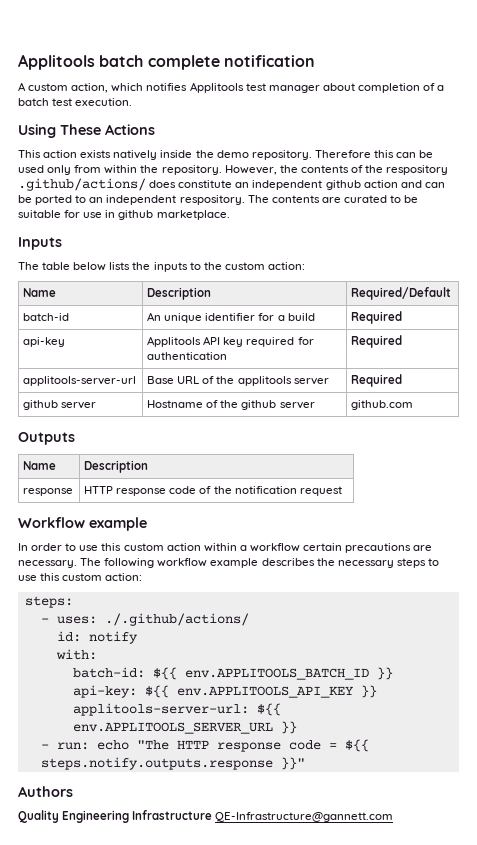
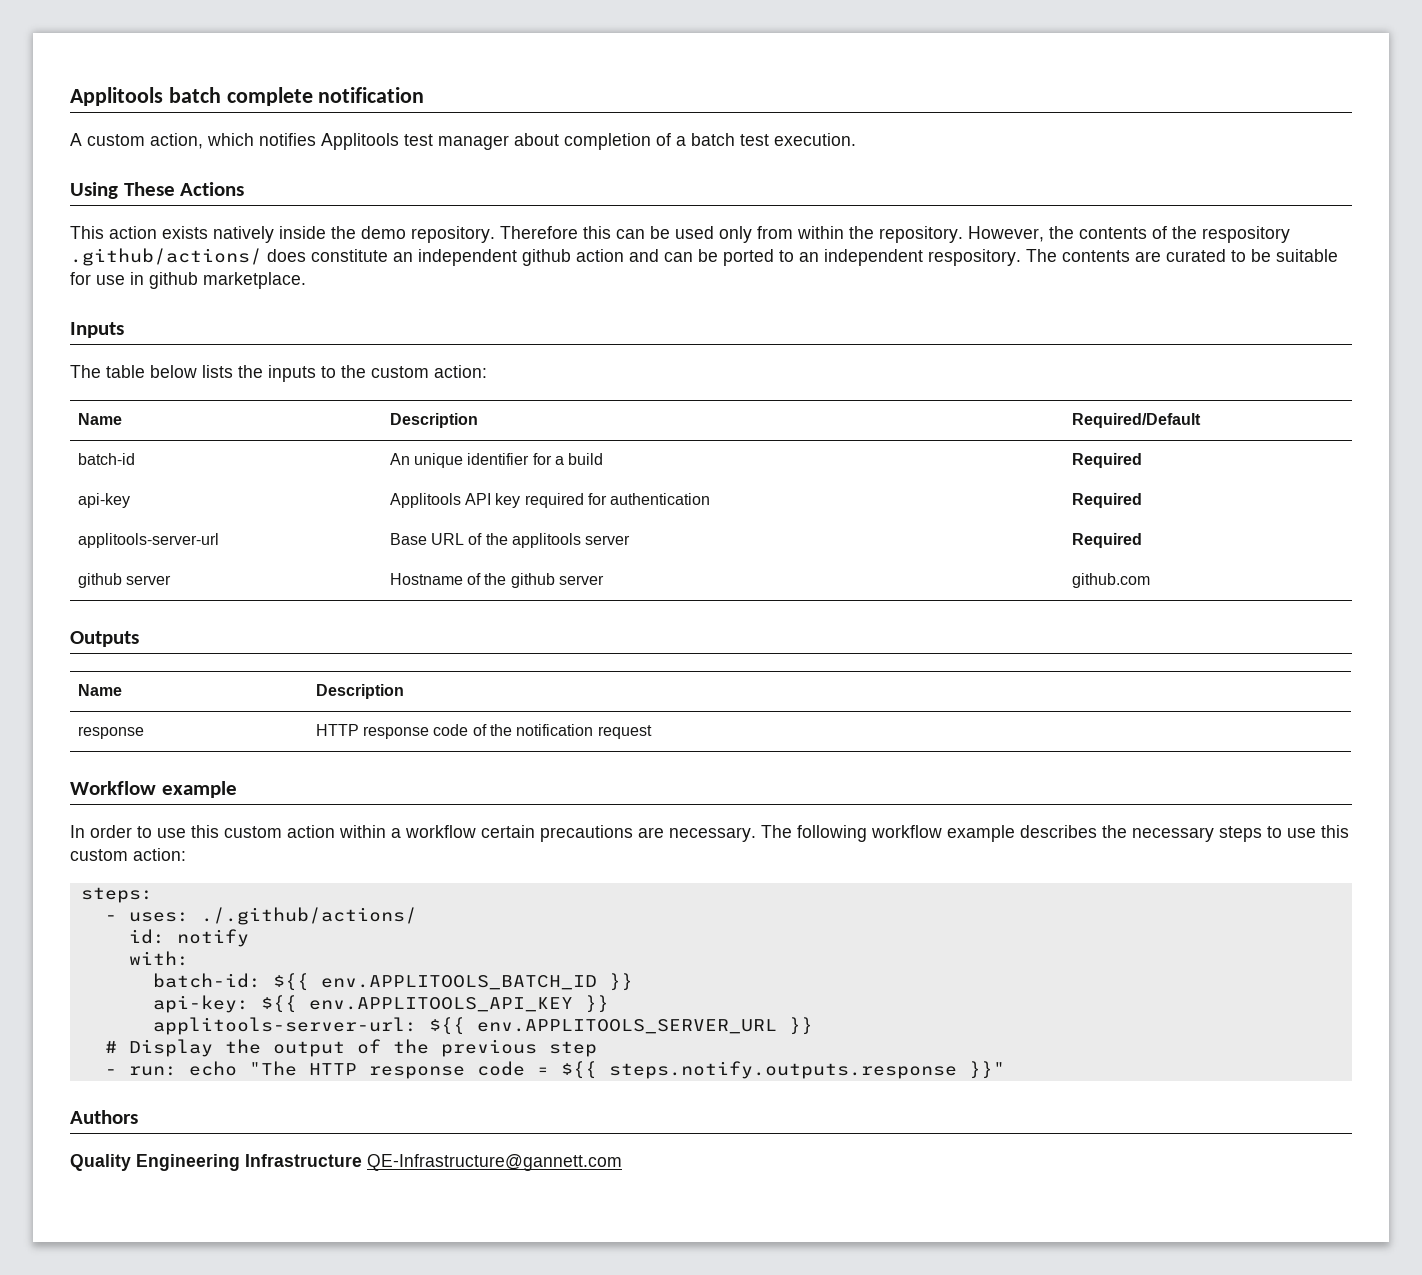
(297, 727) none -> [104,1039,597,1057] // # Display the output of the previous step

